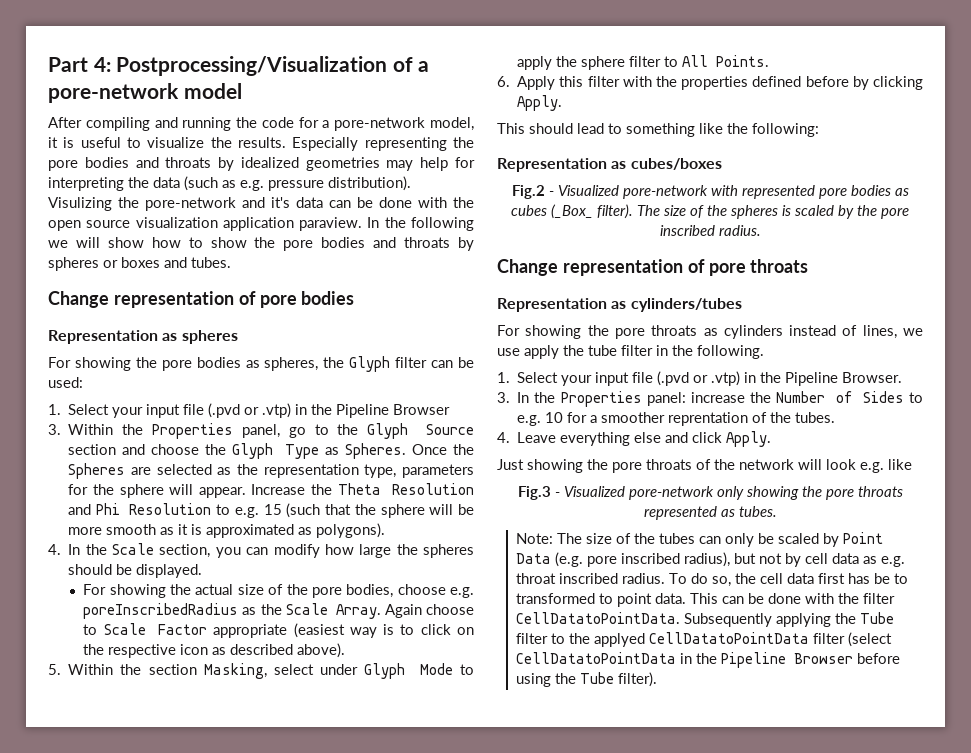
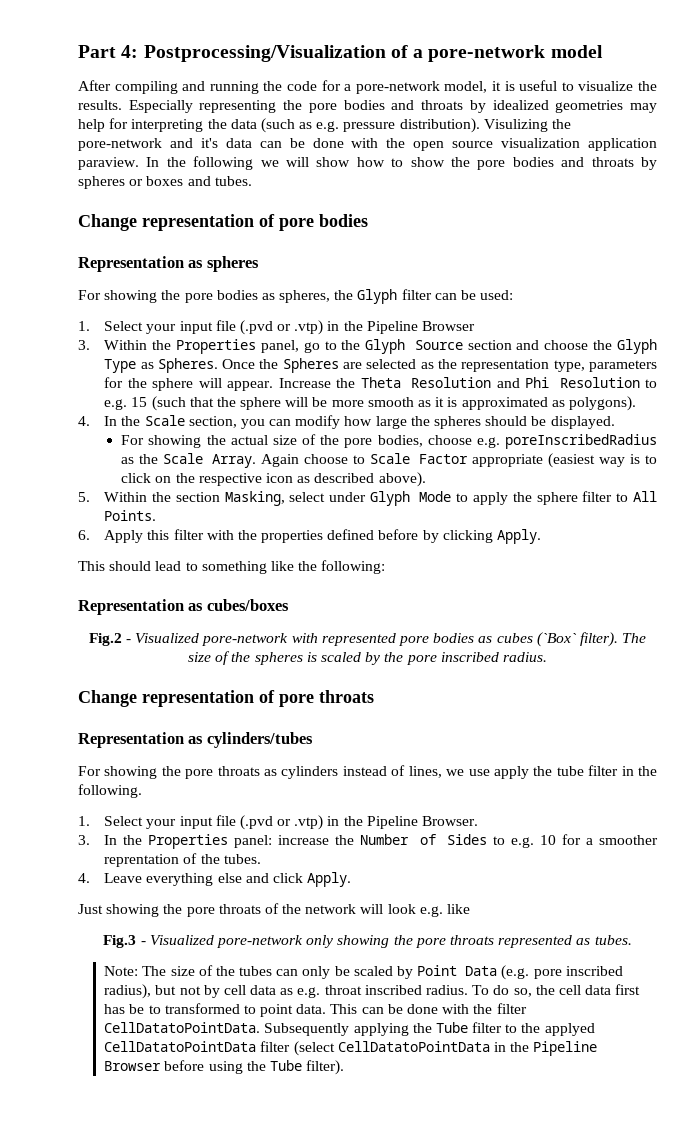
[551,204,593,219] (_Box_ -> [536,632,577,647] (`Box`

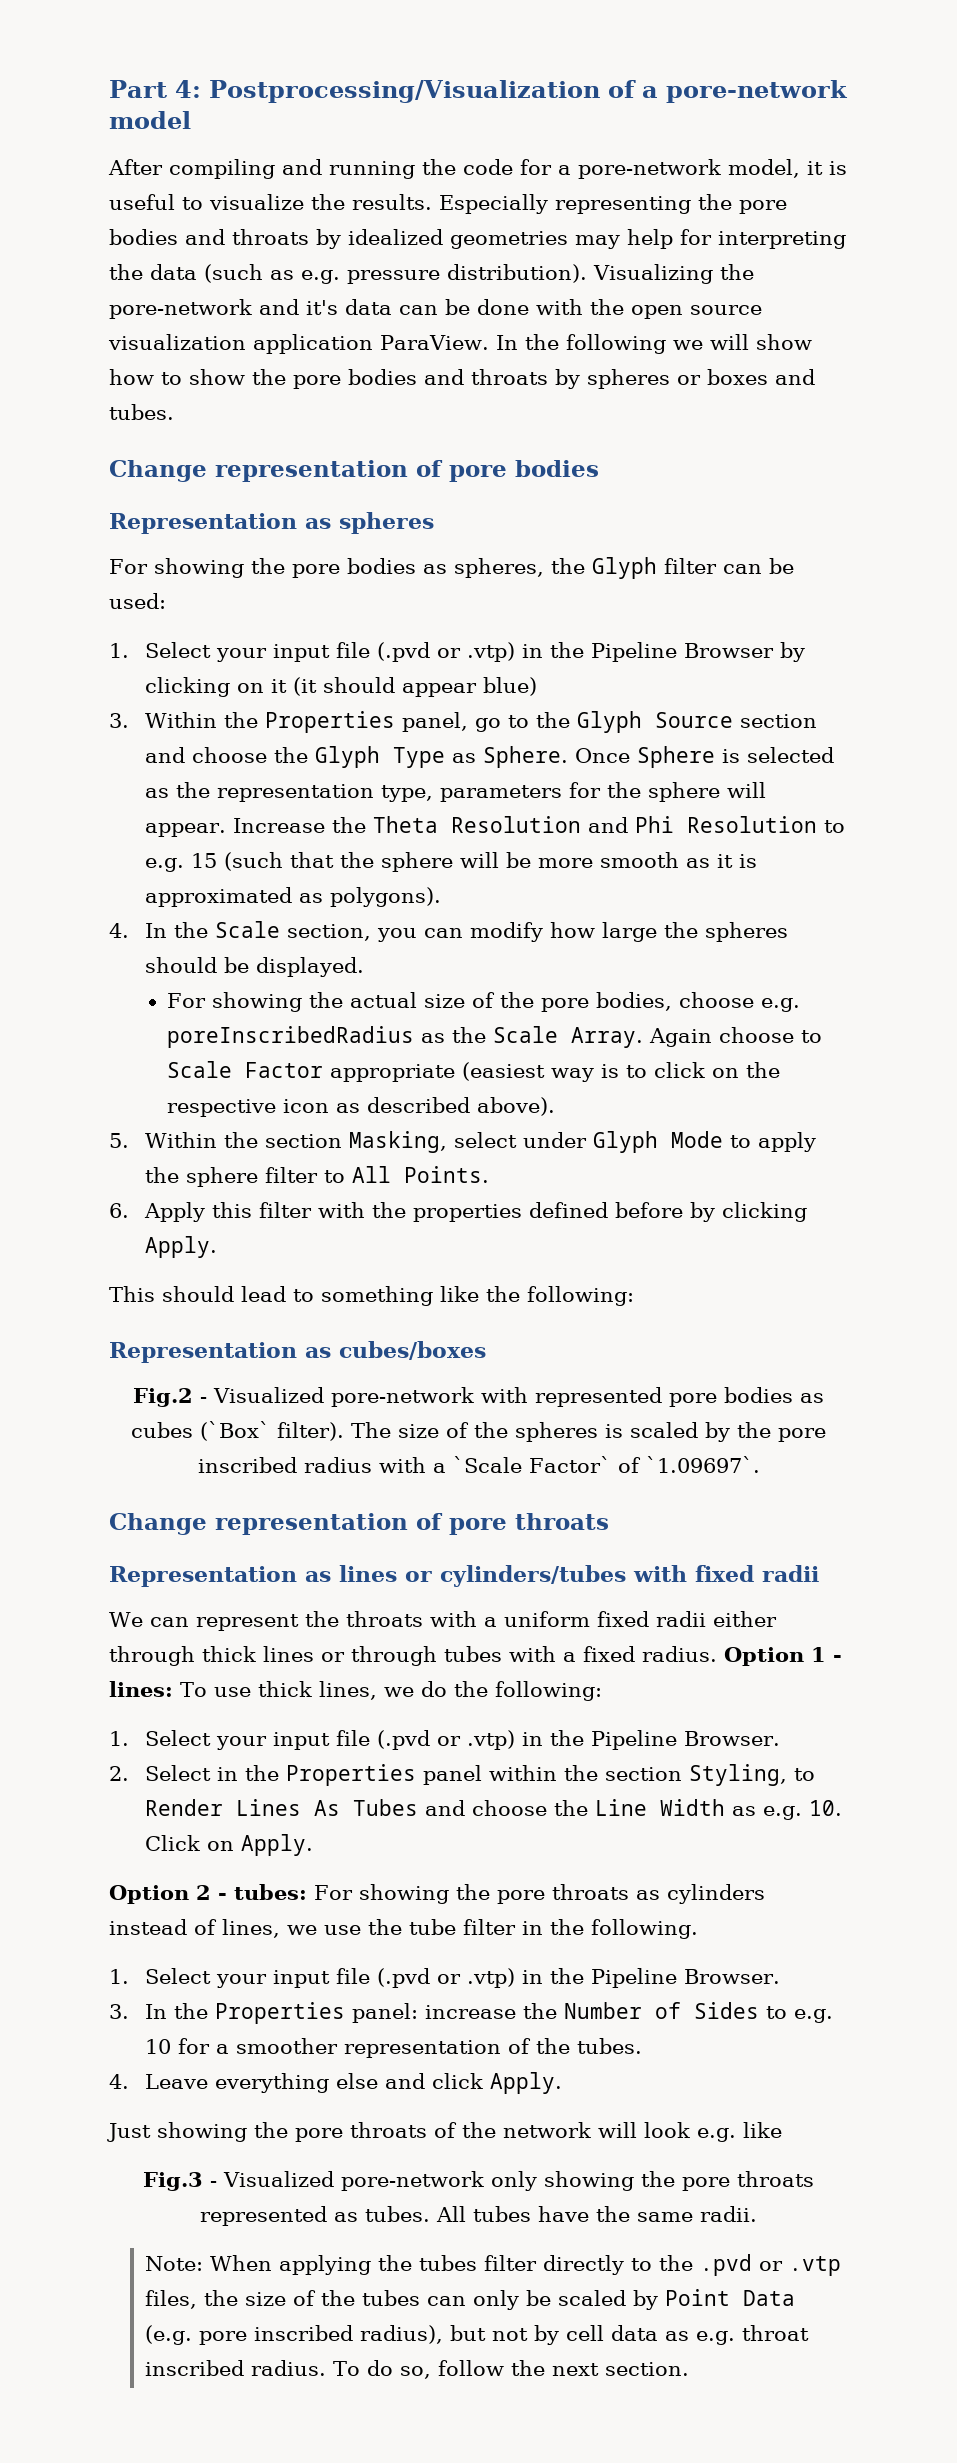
[483,119,548,132] Visulizing -> [593,264,713,284] Visualizing
[78,157,139,170] paraview. -> [380,335,489,350] ParaView.
(476, 326) none -> [779,642,805,662] [144,677,537,697] by clicking on it (it should appear blue)
[157,358,363,373] Spheres. Once the Spheres are -> [482,746,740,768] Sphere. Once Sphere is
[502,652,547,662] radius. -> [303,1456,760,1473] radius with a `Scale Factor` of `1.09697`.
(204, 740) none -> [339,1565,432,1582] lines or
(313, 740) // -> [633,1565,819,1582] [109,1611,777,1631] [109,1646,842,1666] [109,1681,602,1701] [109,1730,780,1750] [109,1764,815,1786] [144,1799,842,1820] [144,1834,313,1856] [109,1884,307,1904] with fixed radii // We can represent the throats with a uniform fixed radii either through thick lines or through tubes with a fixed radius. Option 1 - lines: To use thick lines, we do the following: // 1. Select your input file (.pvd or .vtp) in the Pipeline Browser. // 2. Select in the Properties panel within the section Styling, to Render Lines As Tubes and choose the Line Width as e.g. 10. Click on Apply. // Option 2 - tubes:
[493,766,529,779] apply -> (361, 1930) none
[104,854,180,867] reprentation -> [343,2040,501,2058] representation
[104,966,167,976] // Note: The -> [436,2206,757,2222] [144,2254,841,2276] [144,2290,238,2309] All tubes have the same radii. // Note: When applying the tubes filter directly to the .pvd or .vtp files, the
[535,984,641,995] [104,1003,527,1017] [104,1022,595,1036] [104,1041,598,1056] [104,1060,345,1075] the cell data first has be to transformed to point data. This can be done with the filter CellDatatoPointData. Subsequently applying the Tube filter to the applyed CellDatatoPointData filter (select CellDatatoPointData in the Pipeline Browser before using the Tube filter). -> [437,2360,689,2376] follow the next section.

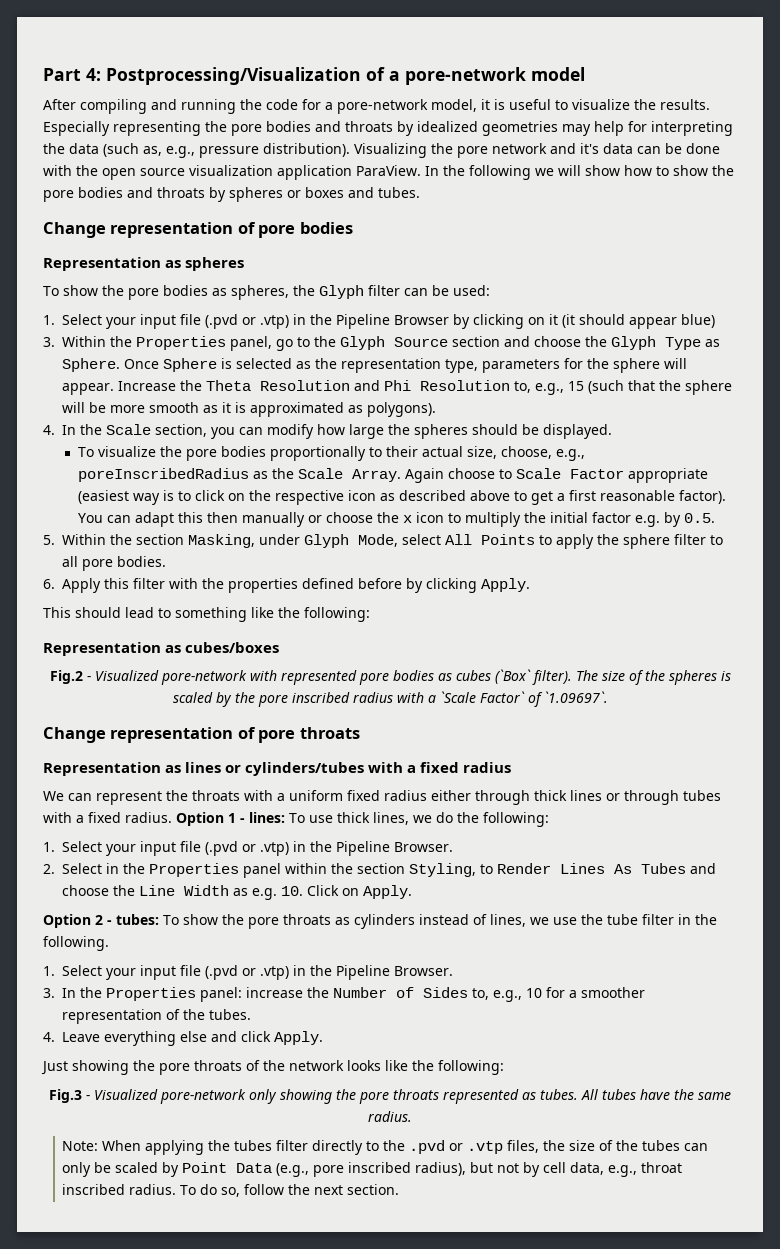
[270,270,340,284] as e.g. -> [143,146,195,158] as, e.g.,
[109,299,252,319] pore-network -> [457,143,547,158] pore network
[109,558,244,578] For showing -> [43,285,98,296] To show
[823,820,845,833] [144,858,184,872] to e.g. -> [514,381,565,395] to, e.g.,
[167,992,801,1012] For showing the actual size of the pore bodies, choose e.g. -> [77,446,585,461] To visualize the pore bodies proportionally to their actual size, choose, e.g.,
[477,1097,556,1116] above). -> [469,490,726,505] [77,512,715,527] above to get a first reasonable factor). You can adapt this then manually or choose the x icon to multiply the initial factor e.g. by 0.5.
[453,1132,517,1148] select -> (256, 541) none
[670,1131,723,1148] Mode -> [358,534,536,547] Mode, select All Points
[351,1166,489,1183] All Points. -> [62,556,167,571] all pore bodies.
[695,1565,819,1582] fixed radii -> [407,762,512,773] a fixed radius
[655,1611,706,1627] radii -> [384,790,427,801] radius
[314,1884,449,1904] For showing -> [163,914,218,925] To show
[765,2006,833,2023] to e.g. -> [472,988,523,1002] to, e.g.,
[598,2122,782,2142] will look e.g. like -> [347,1060,504,1075] looks like the following:
[700,2206,757,2222] radii. -> [368,1111,412,1122] radius.
[144,2325,192,2345] (e.g. -> [276,1163,310,1177] (e.g.,
[610,2325,735,2345] data as e.g. -> [570,1162,638,1177] data, e.g.,

